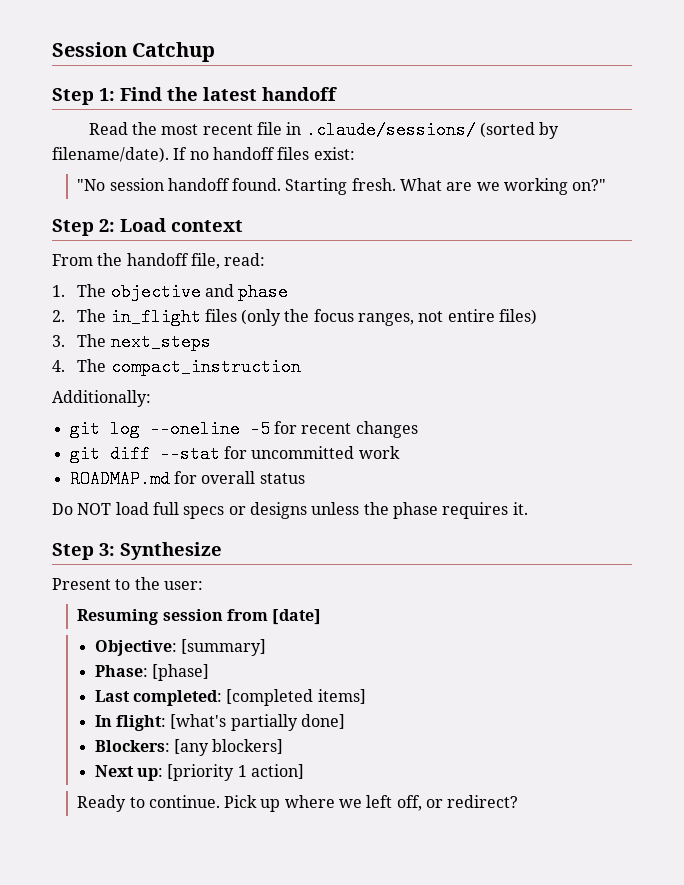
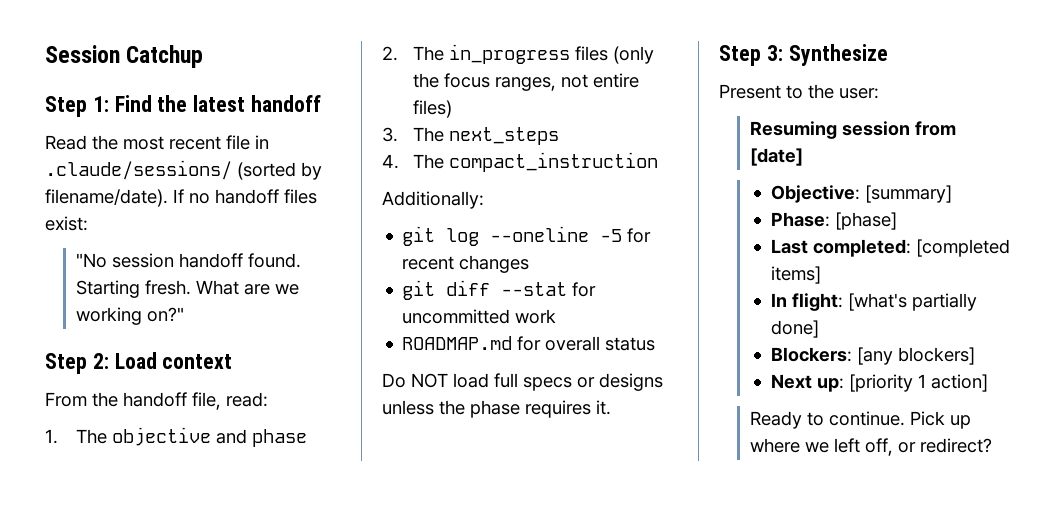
[110,308,201,326] in_flight -> [449,44,571,64] in_progress

